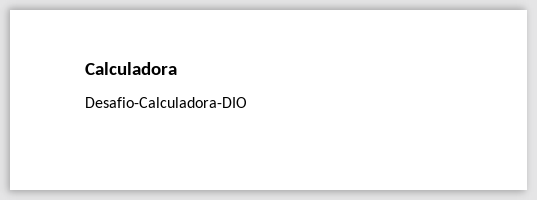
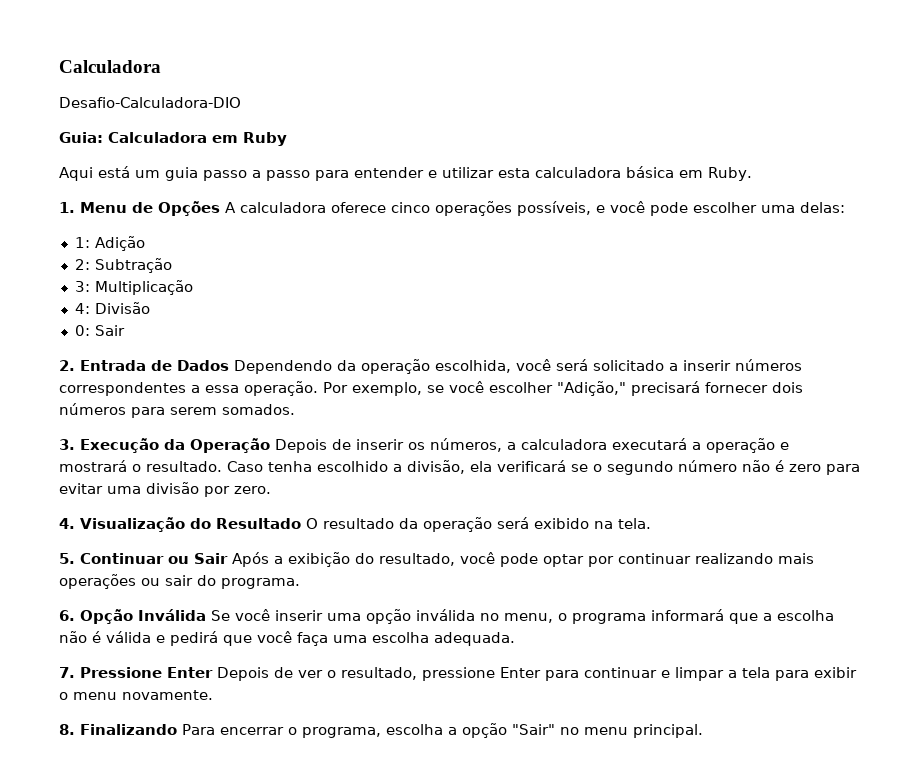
(247, 102) none -> [59,132,287,146] [59,166,752,181] [59,201,845,216] [74,236,145,251] [74,258,172,273] [74,280,193,295] [74,302,150,314] [74,325,125,336] [59,359,802,374] [59,381,803,396] [59,403,295,418] [59,438,789,453] [59,460,860,475] [59,482,271,497] [59,517,651,532] [59,552,814,567] [59,574,300,589] [59,609,834,624] [59,631,515,646] [59,667,857,681] [59,690,213,700] [59,723,703,738] // Guia: Calculadora em Ruby // Aqui está um guia passo a passo para entender e utilizar esta calculadora básica em Ruby. // 1. Menu de Opções A calculadora oferece cinco operações possíveis, e você pode escolher uma delas: // 1: Adição // 2: Subtração // 3: Multiplicação // 4: Divisão // 0: Sair // 2. Entrada de Dados Dependendo da operação escolhida, você será solicitado a inserir números correspondentes a essa operação. Por exemplo, se você escolher "Adição," precisará fornecer dois números para serem somados. // 3. Execução da Operação Depois de inserir os números, a calculadora executará a operação e mostrará o resultado. Caso tenha escolhido a divisão, ela verificará se o segundo número não é zero para evitar uma divisão por zero. // 4. Visualização do Resultado O resultado da operação será exibido na tela. // 5. Continuar ou Sair Após a exibição do resultado, você pode optar por continuar realizando mais operações ou sair do programa. // 6. Opção Inválida Se você inserir uma opção inválida no menu, o programa informará que a escolha não é válida e pedirá que você faça uma escolha adequada. // 7. Pressione Enter Depois de ver o resultado, pressione Enter para continuar e limpar a tela para exibir o menu novamente. // 8. Finalizando Para encerrar o programa, escolha a opção "Sair" no menu principal.

